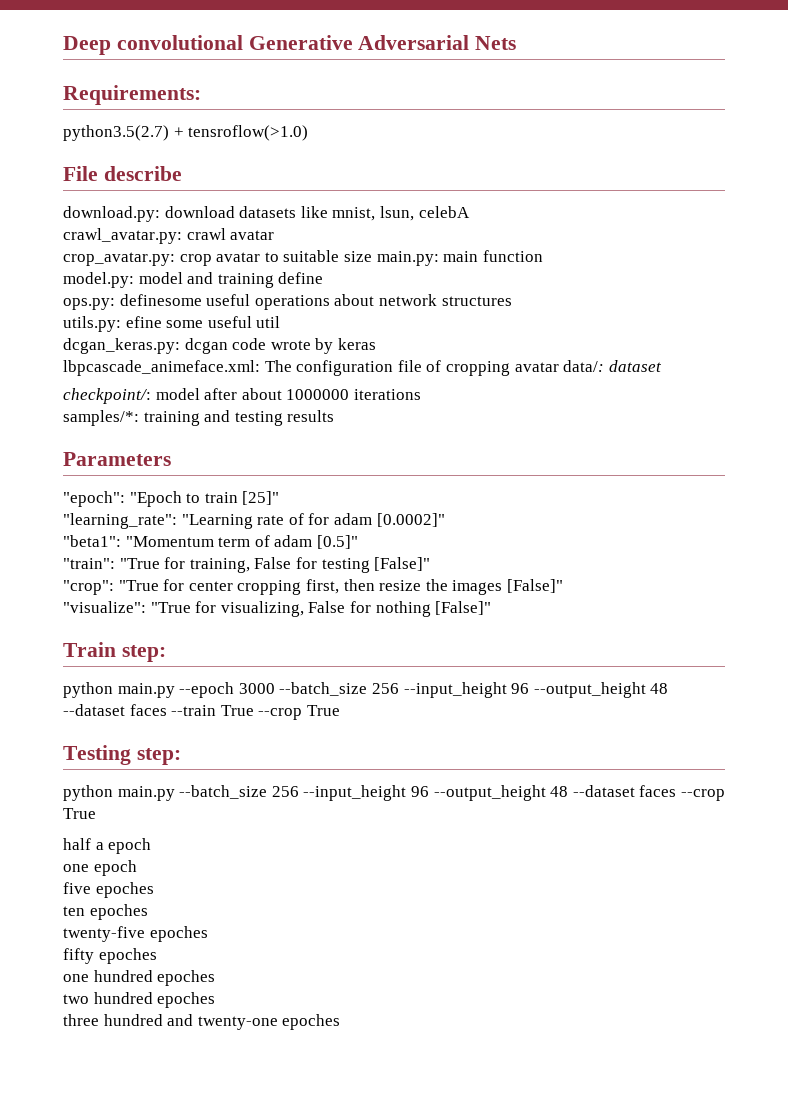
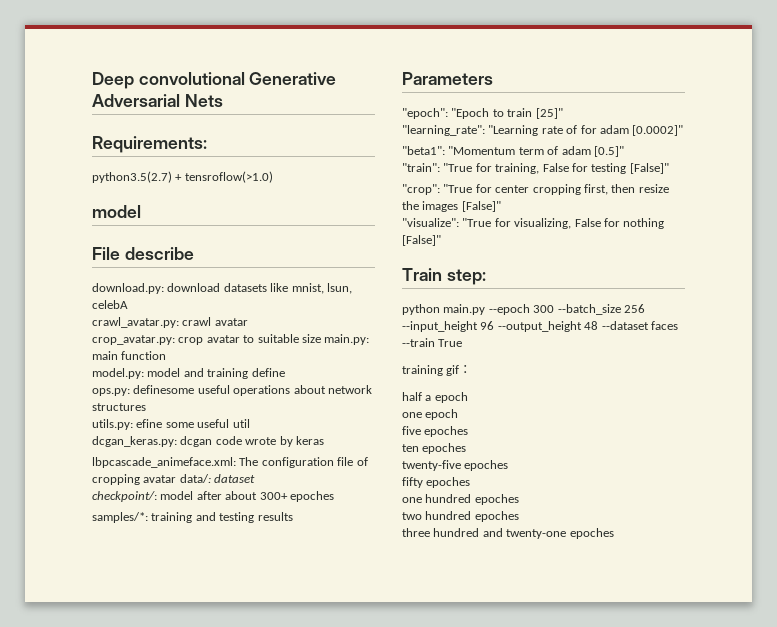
(309, 133) none -> [92,205,141,218] // model
[286,389,421,400] 1000000 iterations -> [259,491,334,502] 300+ epoches
[238,683,275,694] 3000 -> [533,305,555,313] 300
[258,705,340,720] [63,745,181,765] [63,785,725,801] [63,808,96,819] --crop True // Testing step: // python main.py --batch_size 256 --input_height 96 --output_height 48 --dataset faces --crop True -> [402,365,473,376] // training gif：

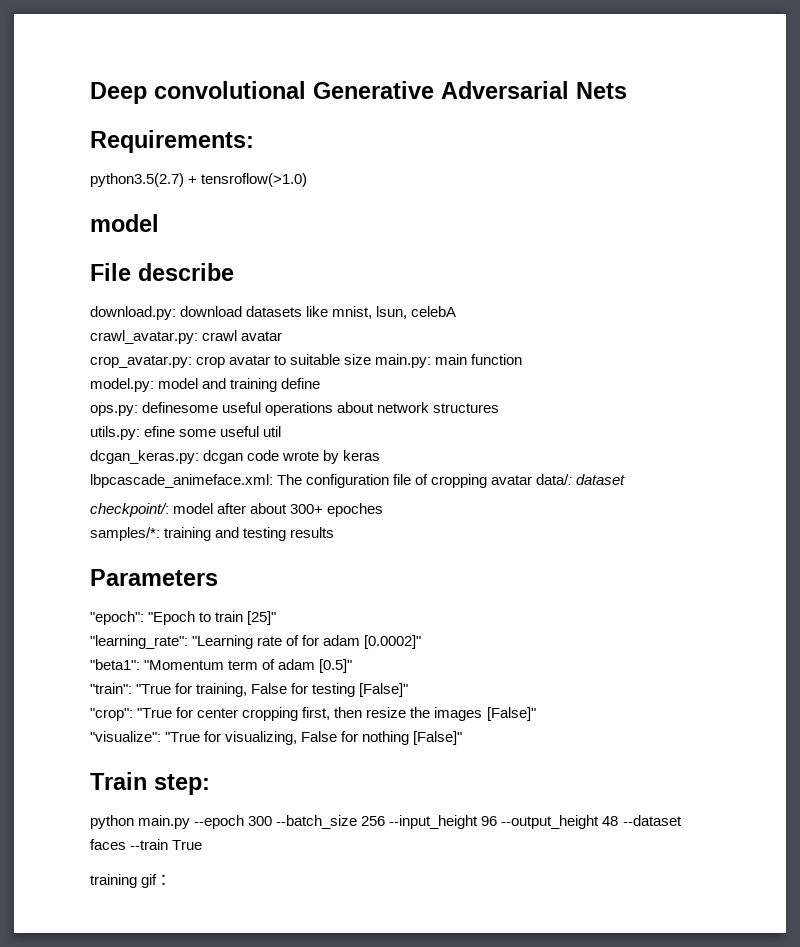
[402,392,468,403] [402,409,459,420] [402,426,469,437] [402,443,467,454] [402,460,509,471] [402,477,471,488] [402,494,519,505] [402,511,519,522] [402,528,614,539] // half a epoch // one epoch // five epoches // ten epoches // twenty-five epoches // fifty epoches // one hundred epoches // two hundred epoches // three hundred and twenty-one epoches -> (172, 879) none

